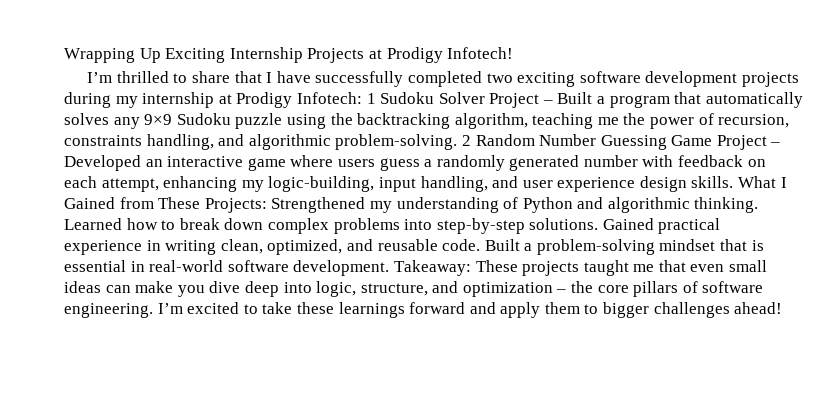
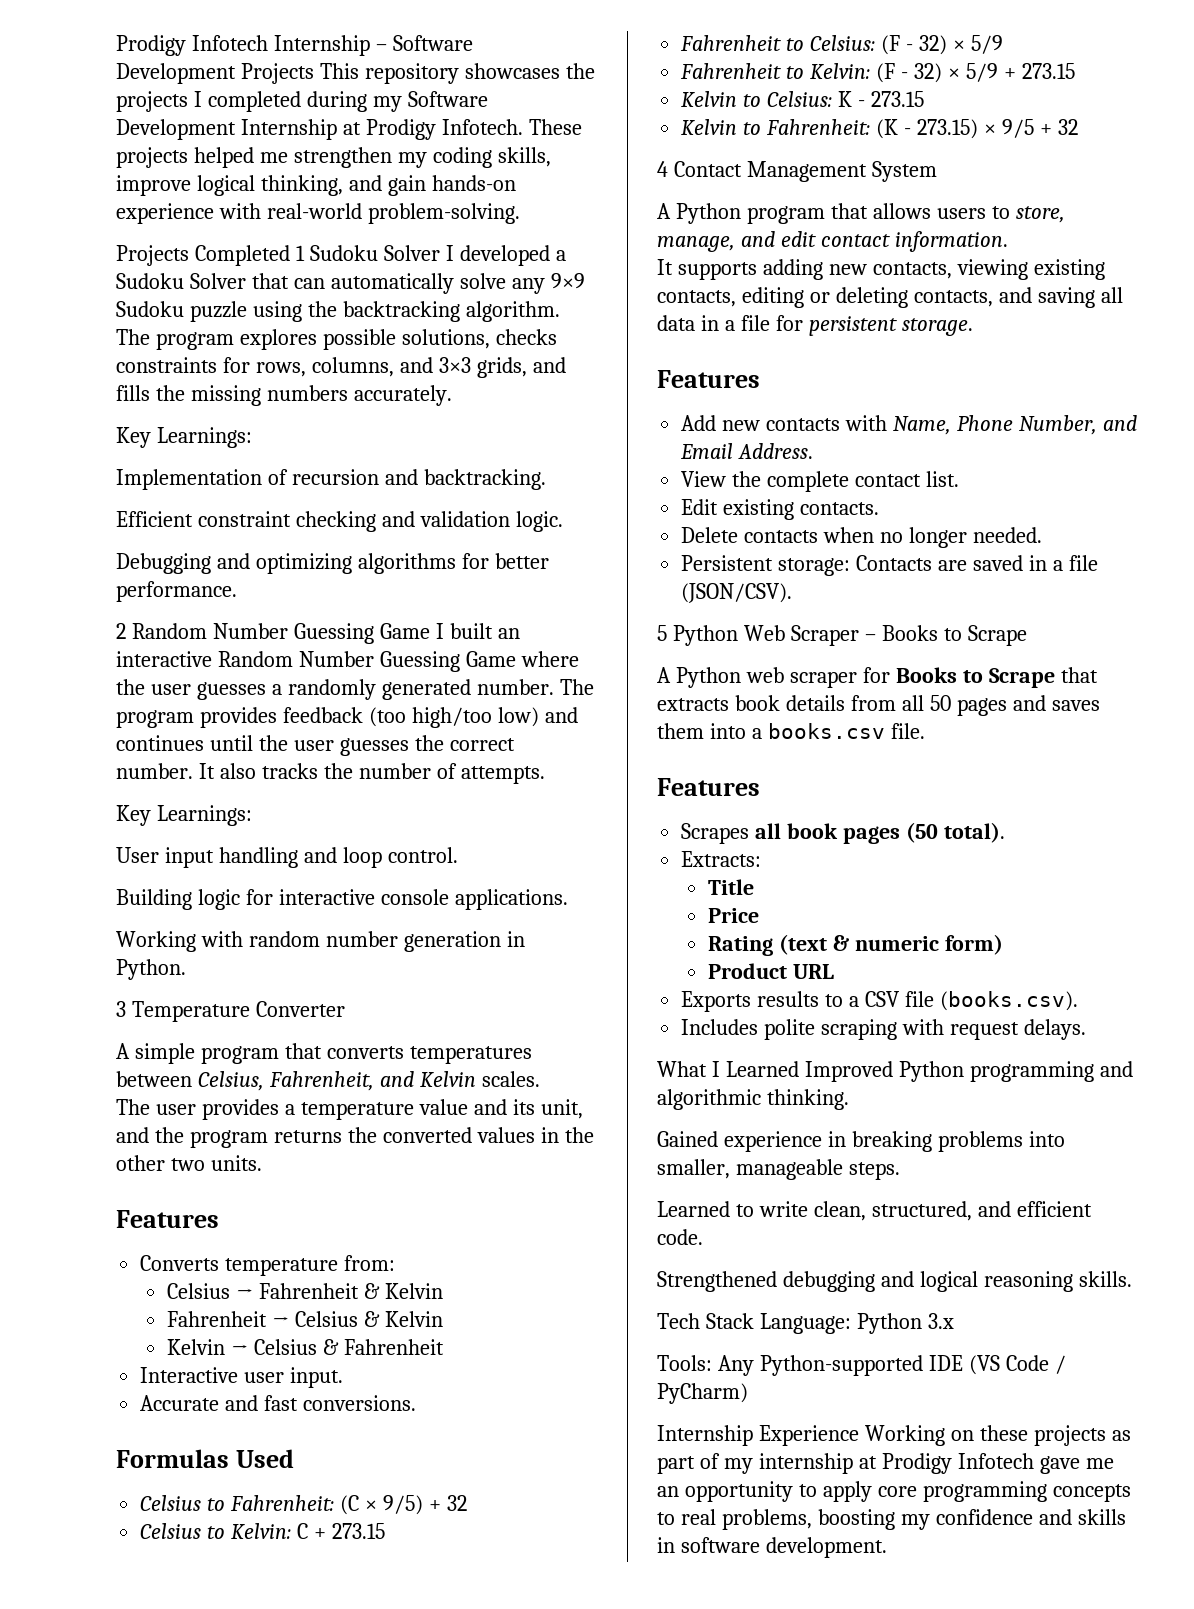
[64,47,514,63] [87,71,799,87] [64,92,803,108] [64,113,109,125] Wrapping Up Exciting Internship Projects at Prodigy Infotech! // I’m thrilled to share that I have successfully completed two exciting software development projects during my internship at Prodigy Infotech: 1 Sudoku Solver Project – Built a program that automatically solves -> [116,35,473,56] [116,63,595,84] [116,91,488,112] [116,119,582,140] [116,147,551,168] [116,175,516,196] [116,203,520,224] [116,245,566,266] [116,273,506,294] Prodigy Infotech Internship – Software Development Projects This repository showcases the projects I completed during my Software Development Internship at Prodigy Infotech. These projects helped me strengthen my coding skills, improve logical thinking, and gain hands-on experience with real-world problem-solving. // Projects Completed 1 Sudoku Solver I developed a Sudoku Solver that can automatically solve
[454,113,790,129] [64,134,458,150] algorithm, teaching me the power of recursion, constraints handling, and algorithmic problem-solving. -> [465,301,560,322] [116,329,557,350] [116,357,566,378] [116,385,452,406] [116,427,252,448] [116,469,546,490] [116,511,563,532] [116,553,549,574] [116,581,237,602] algorithm. The program explores possible solutions, checks constraints for rows, columns, and 3×3 grids, and fills the missing numbers accurately. // Key Learnings: // Implementation of recursion and backtracking. // Efficient constraint checking and validation logic. // Debugging and optimizing algorithms for better performance. //
[716,135,781,150] [64,155,766,171] [64,176,787,192] [64,197,759,213] [64,218,721,234] [64,239,764,255] [64,260,768,276] [64,281,764,297] [64,302,783,318] Project – Developed an interactive game where users guess a randomly generated number with feedback on each attempt, enhancing my logic-building, input handling, and user experience design skills. What I Gained from These Projects: Strengthened my understanding of Python and algorithmic thinking. Learned how to break down complex problems into step-by-step solutions. Gained practical experience in writing clean, optimized, and reusable code. Built a problem-solving mindset that is essential in real-world software development. Takeaway: These projects taught me that even small ideas can make you dive deep into logic, structure, and optimization – the core pillars of software engineering. I’m excited to take these learnings forward and apply them to bigger challenges ahead! -> [435,623,520,639] [116,651,579,672] [116,679,594,700] [116,707,578,728] [116,735,515,756] [116,763,545,784] [116,805,252,826] [116,847,458,868] [116,889,568,910] [116,931,525,952] [116,959,186,980] [116,1001,345,1022] [116,1043,532,1064] [116,1071,540,1091] [116,1099,583,1120] [116,1127,594,1148] [116,1155,262,1171] [116,1210,219,1228] [140,1255,396,1276] [166,1283,443,1299] [166,1311,443,1327] [166,1339,444,1355] [140,1367,344,1388] [140,1395,417,1411] [116,1449,294,1468] [140,1495,467,1515] [140,1523,385,1539] [680,35,1003,55] [680,63,1075,83] [681,91,924,107] [681,119,1078,139] [657,161,937,182] [657,203,1065,224] [657,231,1008,252] [657,259,1105,280] [657,287,1123,308] [657,315,973,336] [657,370,760,388] [681,415,1137,435] [680,443,814,459] [681,471,959,492] [681,499,880,520] [681,527,1042,548] [681,555,1098,576] [681,583,793,603] [657,625,1027,646] [657,667,1098,688] [657,695,1100,716] [657,723,925,739] [657,778,760,796] [681,822,1005,844] [681,851,762,867] [707,879,754,895] [707,908,759,923] [707,934,1003,956] [707,963,834,979] [681,991,1078,1012] [681,1019,1086,1040] [657,1061,1133,1082] [657,1089,849,1110] [657,1131,1065,1152] [657,1159,900,1180] [657,1201,1092,1221] [657,1229,703,1245] [657,1271,1132,1292] [657,1313,954,1334] [657,1355,1066,1376] [657,1383,748,1404] [657,1425,1131,1446] [657,1453,1114,1474] [657,1481,1131,1502] [657,1509,1126,1530] [657,1537,887,1558] I built an interactive Random Number Guessing Game where the user guesses a randomly generated number. The program provides feedback (too high/too low) and continues until the user guesses the correct number. It also tracks the number of attempts. // Key Learnings: // User input handling and loop control. // Building logic for interactive console applications. // Working with random number generation in Python. // 3 Temperature Converter // A simple program that converts temperatures between Celsius, Fahrenheit, and Kelvin scales. // The user provides a temperature value and its unit, and the program returns the converted values in the other two units. // Features // Converts temperature from: // Celsius → Fahrenheit & Kelvin // Fahrenheit → Celsius & Kelvin // Kelvin → Celsius & Fahrenheit // Interactive user input. // Accurate and fast conversions. // Formulas Used // Celsius to Fahrenheit: (C × 9/5) + 32 // Celsius to Kelvin: C + 273.15 // Fahrenheit to Celsius: (F - 32) × 5/9 // Fahrenheit to Kelvin: (F - 32) × 5/9 + 273.15 // Kelvin to Celsius: K - 273.15 // Kelvin to Fahrenheit: (K - 273.15) × 9/5 + 32 // 4 Contact Management System // A Python program that allows users to store, manage, and edit contact information. // It supports adding new contacts, viewing existing contacts, editing or deleting contacts, and saving all data in a file for persistent storage. // Features // Add new contacts with Name, Phone Number, and Email Address. // View the complete contact list. // Edit existing contacts. // Delete contacts when no longer needed. // Persistent storage: Contacts are saved in a file (JSON/CSV). // 5 Python Web Scraper – Books to Scrape // A Python web scraper for Books to Scrape that extracts book details from all 50 pages and saves them into a books.csv file. // Features // Scrapes all book pages (50 total). // Extracts: // Title // Price // Rating (text & numeric form) // Product URL // Exports results to a CSV file (books.csv). // Includes polite scraping with request delays. // What I Learned Improved Python programming and algorithmic thinking. // Gained experience in breaking problems into smaller, manageable steps. // Learned to write clean, structured, and efficient code. // Strengthened debugging and logical reasoning skills. // Tech Stack Language: Python 3.x // Tools: Any Python-supported IDE (VS Code / PyCharm) // Internship Experience Working on these projects as part of my internship at Prodigy Infotech gave me an opportunity to apply core programming concepts to real problems, boosting my confidence and skills in software development.

